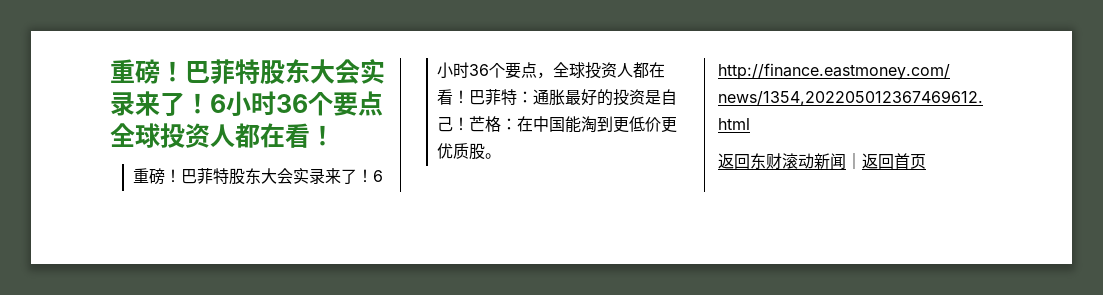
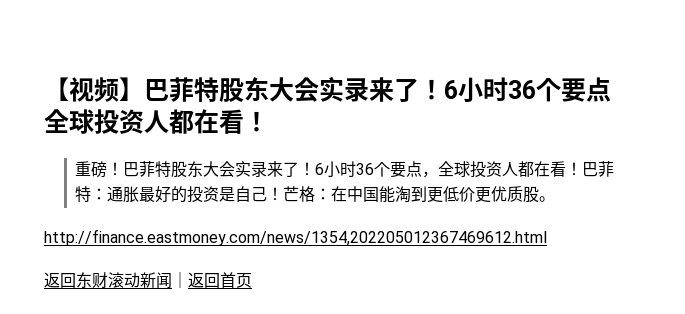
[110,59,185,84] 重磅！ -> [44,77,144,102] 【视频】

